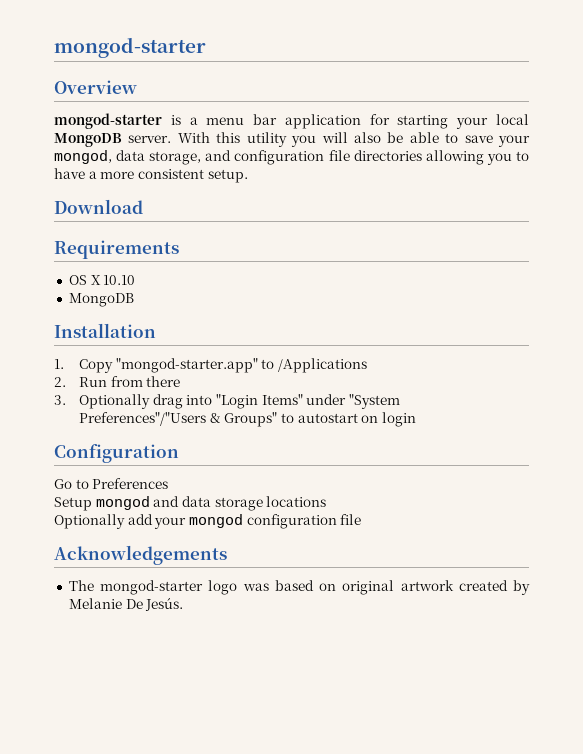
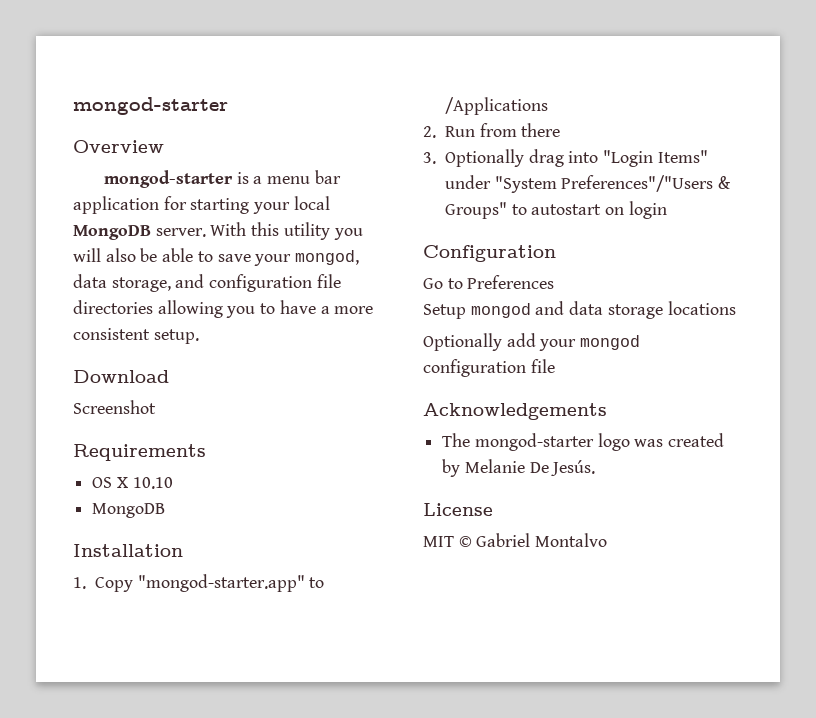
(143, 206) none -> [73,400,156,414] // Screenshot
[274,580,454,595] based on original artwork -> (664, 443) none
(184, 604) none -> [423,503,493,516] [423,533,608,547] // License // MIT © Gabriel Montalvo

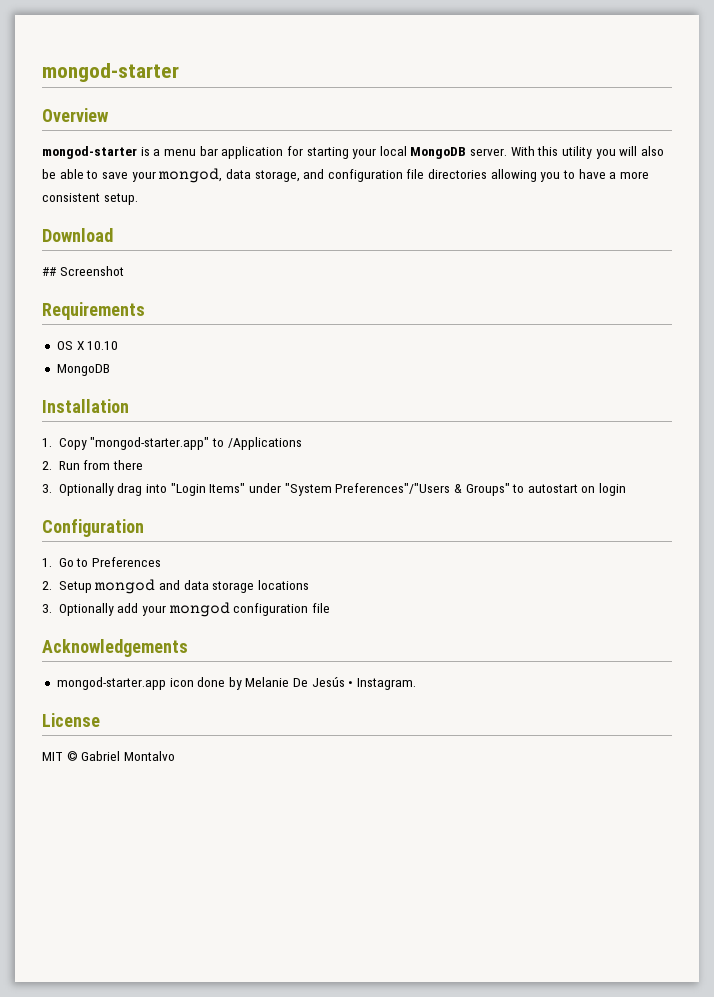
(169, 376) none -> [42,267,57,276] ##
(556, 253) none -> [42,558,52,567] 1.
(555, 282) none -> [42,581,52,590] 2.
(736, 308) none -> [42,604,52,613] 3.
[442,433,725,451] [442,459,596,477] The mongod-starter logo was created by Melanie De Jesús. -> [56,677,417,690] mongod-starter.app icon done by Melanie De Jesús • Instagram.

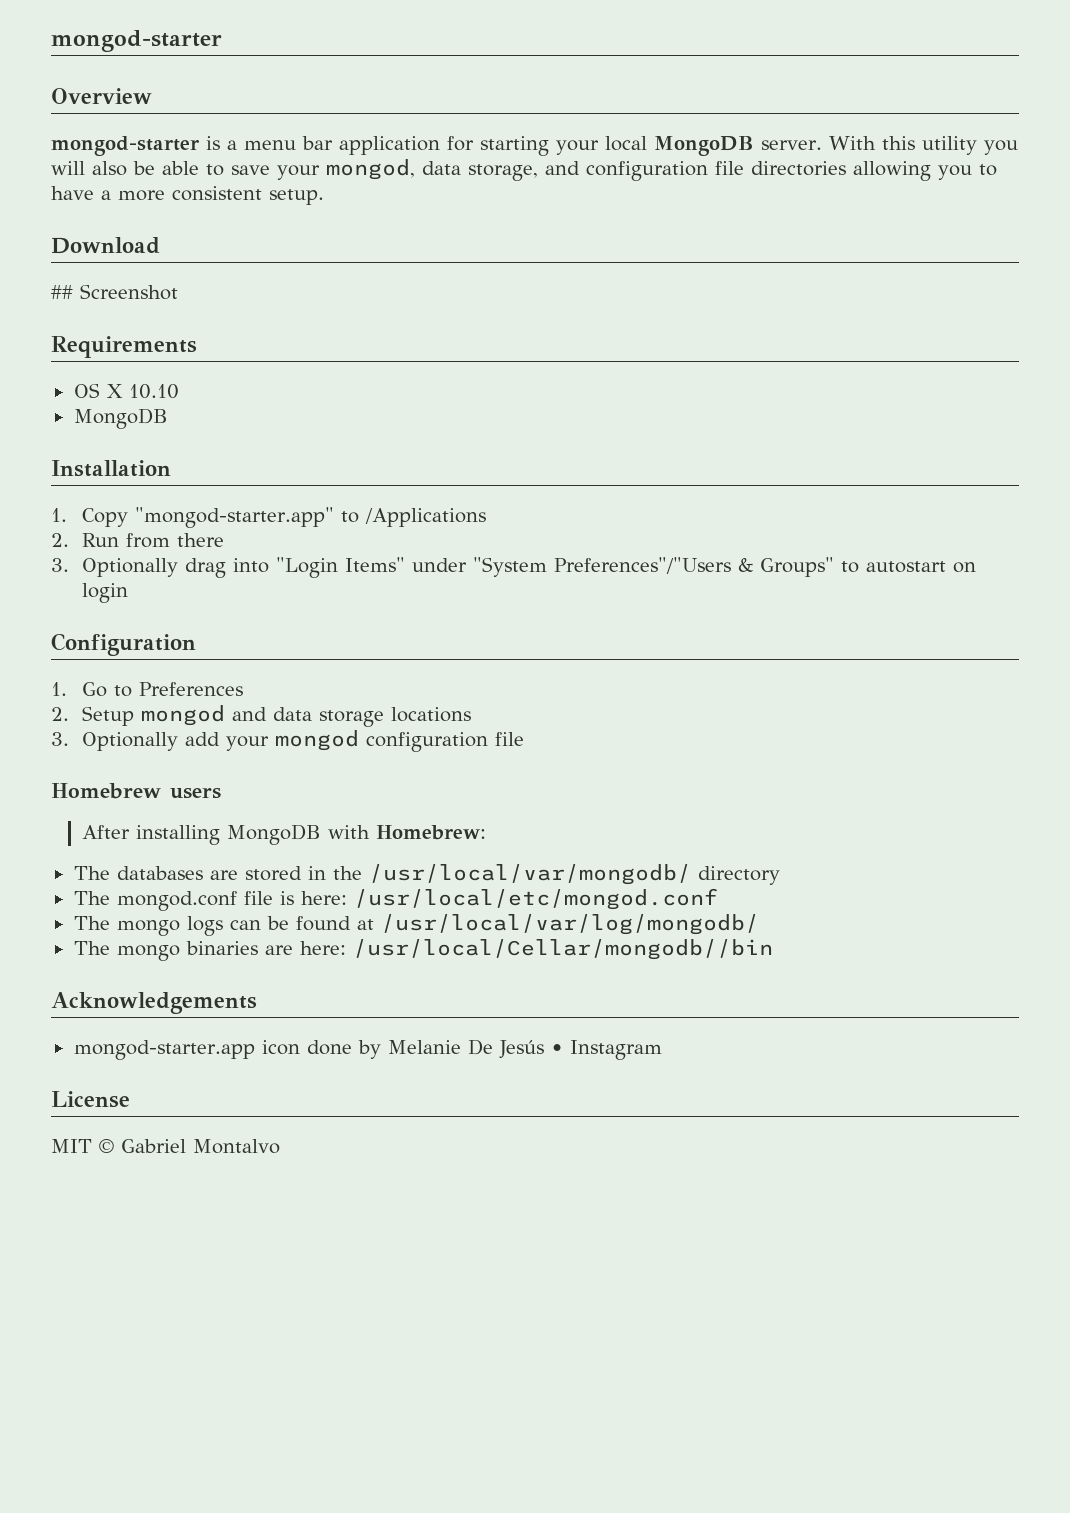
(330, 608) none -> [51,783,221,799] [82,824,487,845] [73,864,780,885] [73,888,718,911] [73,914,759,936] [73,939,773,961] // Homebrew users // After installing MongoDB with Homebrew: // The databases are stored in the /usr/local/var/mongodb/ directory // The mongod.conf file is here: /usr/local/etc/mongod.conf // The mongo logs can be found at /usr/local/var/log/mongodb/ // The mongo binaries are here: /usr/local/Cellar/mongodb//bin
[357,678,417,690] Instagram. -> [569,1040,662,1060] Instagram

